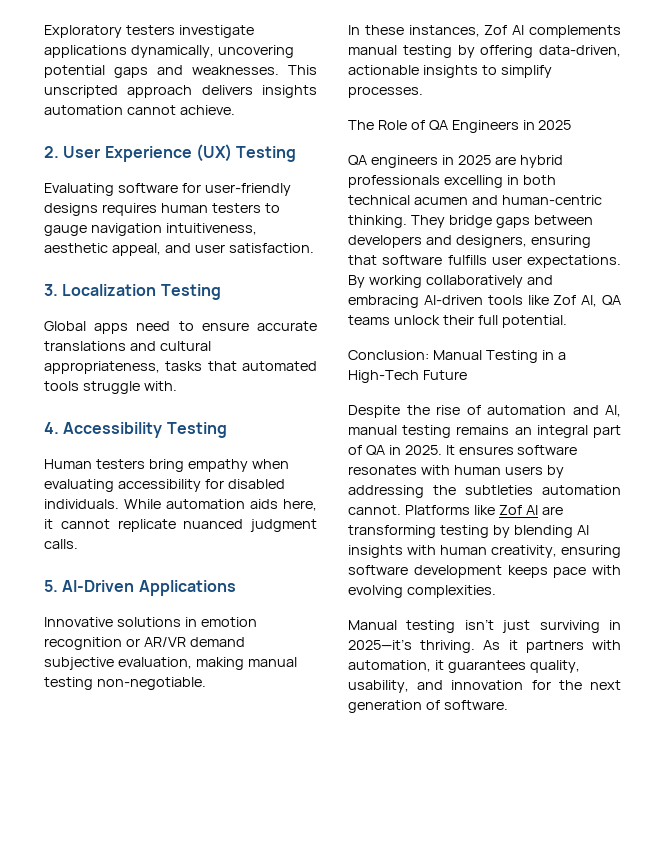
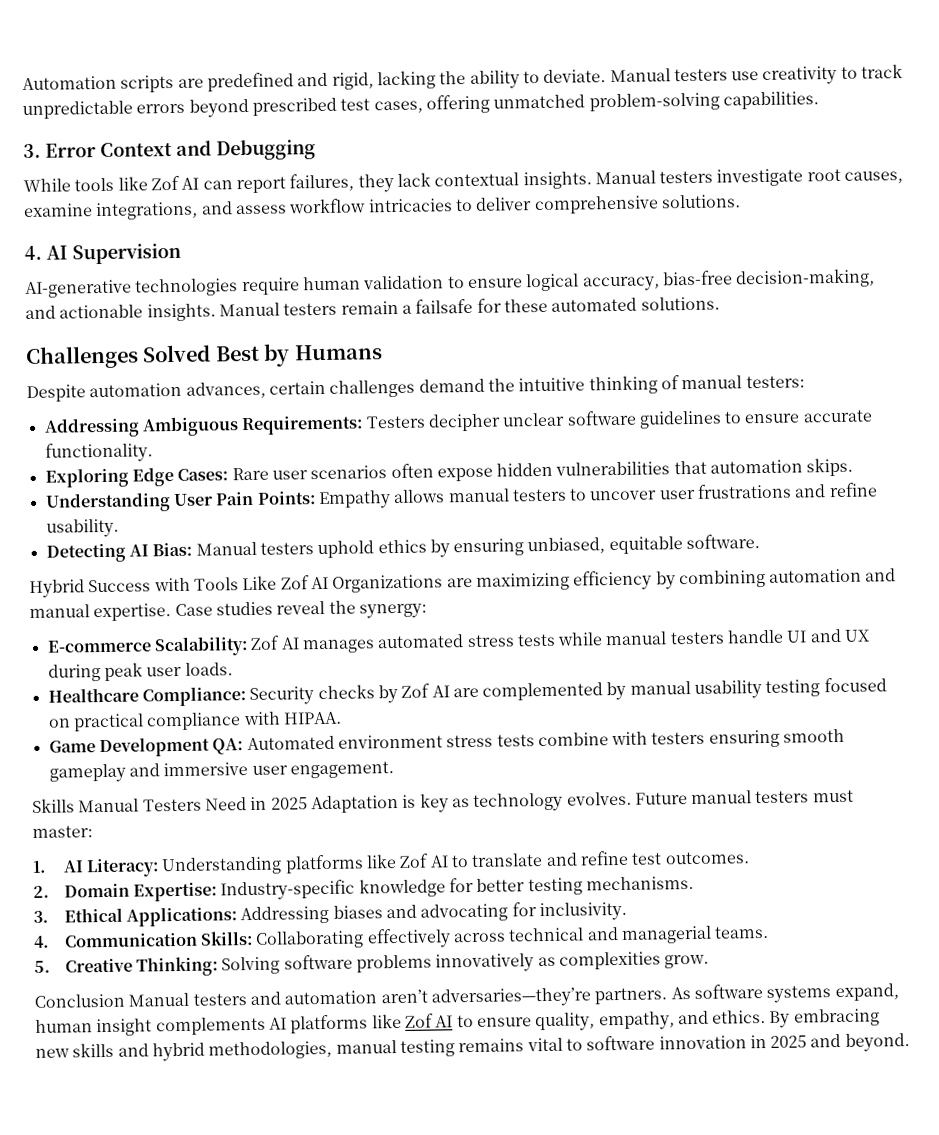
[44,25,254,38] [44,45,294,58] [44,65,317,78] [44,85,317,98] [44,105,235,115] [44,144,297,162] [44,183,291,196] [44,203,280,216] [44,223,257,236] [44,243,314,256] [44,284,221,300] [44,321,317,334] [44,341,211,351] [44,361,317,374] [44,381,177,394] [44,422,227,438] [44,459,289,472] [44,479,285,492] [44,499,317,511] [44,519,317,532] [44,539,78,549] [44,580,236,596] [44,617,257,627] [44,637,245,650] [44,657,297,670] [44,677,206,690] [348,25,621,38] [348,45,621,58] [348,65,552,78] [348,86,423,98] [348,120,572,133] [348,155,563,168] [348,175,556,188] [348,195,602,205] [348,215,593,228] [348,235,591,248] [348,255,621,268] [348,275,553,288] [348,295,621,308] [348,315,567,328] [348,350,566,363] [348,370,467,383] [348,405,621,418] [348,425,621,438] [348,445,578,455] [348,465,564,478] [348,485,621,498] [348,505,563,515] [348,525,589,538] [348,545,621,558] [348,565,621,578] [348,585,496,598] [348,619,621,633] [348,639,621,653] [348,660,580,673] [348,680,621,693] [348,700,508,713] Exploratory testers investigate applications dynamically, uncovering potential gaps and weaknesses. This unscripted approach delivers insights automation cannot achieve. // 2. User Experience (UX) Testing // Evaluating software for user-friendly designs requires human testers to gauge navigation intuitiveness, aesthetic appeal, and user satisfaction. // 3. Localization Testing // Global apps need to ensure accurate translations and cultural appropriateness, tasks that automated tools struggle with. // 4. Accessibility Testing // Human testers bring empathy when evaluating accessibility for disabled individuals. While automation aids here, it cannot replicate nuanced judgment calls. // 5. AI-Driven Applications // Innovative solutions in emotion recognition or AR/VR demand subjective evaluation, making manual testing non-negotiable. // In these instances, Zof AI complements manual testing by offering data-driven, actionable insights to simplify processes. // The Role of QA Engineers in 2025 // QA engineers in 2025 are hybrid professionals excelling in both technical acumen and human-centric thinking. They bridge gaps between developers and designers, ensuring that software fulfills user expectations. By working collaboratively and embracing AI-driven tools like Zof AI, QA teams unlock their full potential. // Conclusion: Manual Testing in a High-Tech Future // Despite the rise of automation and AI, manual testing remains an integral part of QA in 2025. It ensures software resonates with human users by addressing the subtleties automation cannot. Platforms like Zof AI are transforming testing by blending AI insights with human creativity, ensuring software development keeps pace with evolving complexities. // Manual testing isn’t just surviving in 2025—it’s thriving. As it partners with automation, it guarantees quality, usability, and innovation for the next generation of software. -> [22,64,904,93] [22,91,819,120] [23,139,316,161] [23,168,904,194] [24,194,741,221] [24,242,181,265] [25,268,876,299] [25,296,720,322] [25,343,383,370] [26,375,805,403] [43,409,873,438] [44,442,153,463] [44,457,854,488] [44,482,878,513] [45,518,119,538] [45,534,761,563] [29,568,897,598] [29,600,427,622] [46,628,871,657] [47,662,233,682] [47,677,887,707] [48,711,342,732] [48,728,846,758] [48,761,394,783] [32,789,854,814] [32,825,93,838] [32,850,750,878] [33,875,694,902] [33,901,627,927] [33,925,770,949] [34,951,710,977] [34,983,899,1008] [35,1008,880,1037] [35,1033,910,1062] Automation scripts are predefined and rigid, lacking the ability to deviate. Manual testers use creativity to track unpredictable errors beyond prescribed test cases, offering unmatched problem-solving capabilities. // 3. Error Context and Debugging // While tools like Zof AI can report failures, they lack contextual insights. Manual testers investigate root causes, examine integrations, and assess workflow intricacies to deliver comprehensive solutions. // 4. AI Supervision // AI-generative technologies require human validation to ensure logical accuracy, bias-free decision-making, and actionable insights. Manual testers remain a failsafe for these automated solutions. // Challenges Solved Best by Humans // Despite automation advances, certain challenges demand the intuitive thinking of manual testers: // Addressing Ambiguous Requirements: Testers decipher unclear software guidelines to ensure accurate functionality. // Exploring Edge Cases: Rare user scenarios often expose hidden vulnerabilities that automation skips. // Understanding User Pain Points: Empathy allows manual testers to uncover user frustrations and refine usability. // Detecting AI Bias: Manual testers uphold ethics by ensuring unbiased, equitable software. // Hybrid Success with Tools Like Zof AI Organizations are maximizing efficiency by combining automation and manual expertise. Case studies reveal the synergy: // E-commerce Scalability: Zof AI manages automated stress tests while manual testers handle UI and UX during peak user loads. // Healthcare Compliance: Security checks by Zof AI are complemented by manual usability testing focused on practical compliance with HIPAA. // Game Development QA: Automated environment stress tests combine with testers ensuring smooth gameplay and immersive user engagement. // Skills Manual Testers Need in 2025 Adaptation is key as technology evolves. Future manual testers must master: // 1. AI Literacy: Understanding platforms like Zof AI to translate and refine test outcomes. // 2. Domain Expertise: Industry-specific knowledge for better testing mechanisms. // 3. Ethical Applications: Addressing biases and advocating for inclusivity. // 4. Communication Skills: Collaborating effectively across technical and managerial teams. // 5. Creative Thinking: Solving software problems innovatively as complexities grow. // Conclusion Manual testers and automation aren’t adversaries—they’re partners. As software systems expand, human insight complements AI platforms like Zof AI to ensure quality, empathy, and ethics. By embracing new skills and hybrid methodologies, manual testing remains vital to software innovation in 2025 and beyond.

